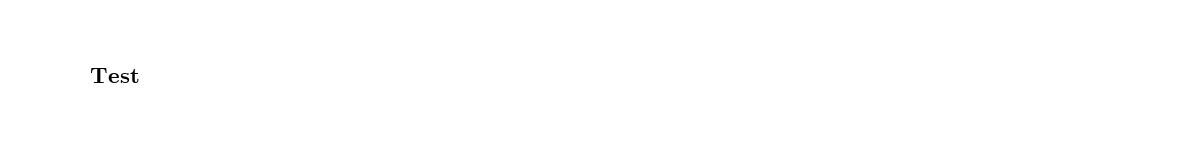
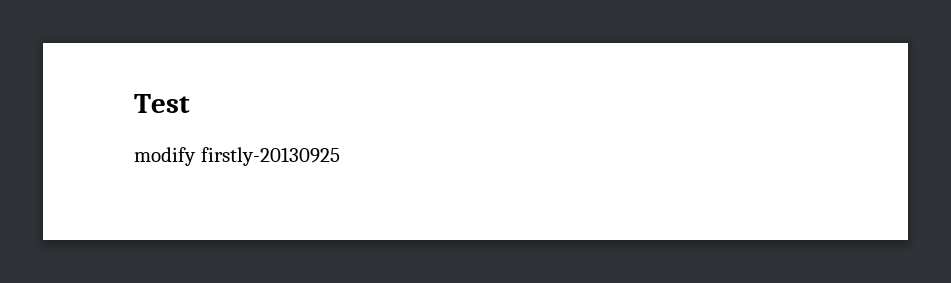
(140, 75) none -> [134,147,340,166] // modify firstly-20130925

